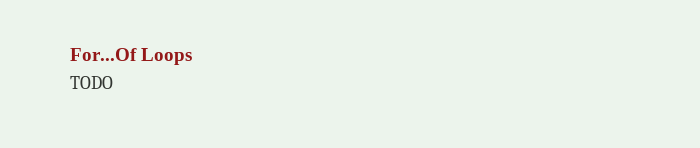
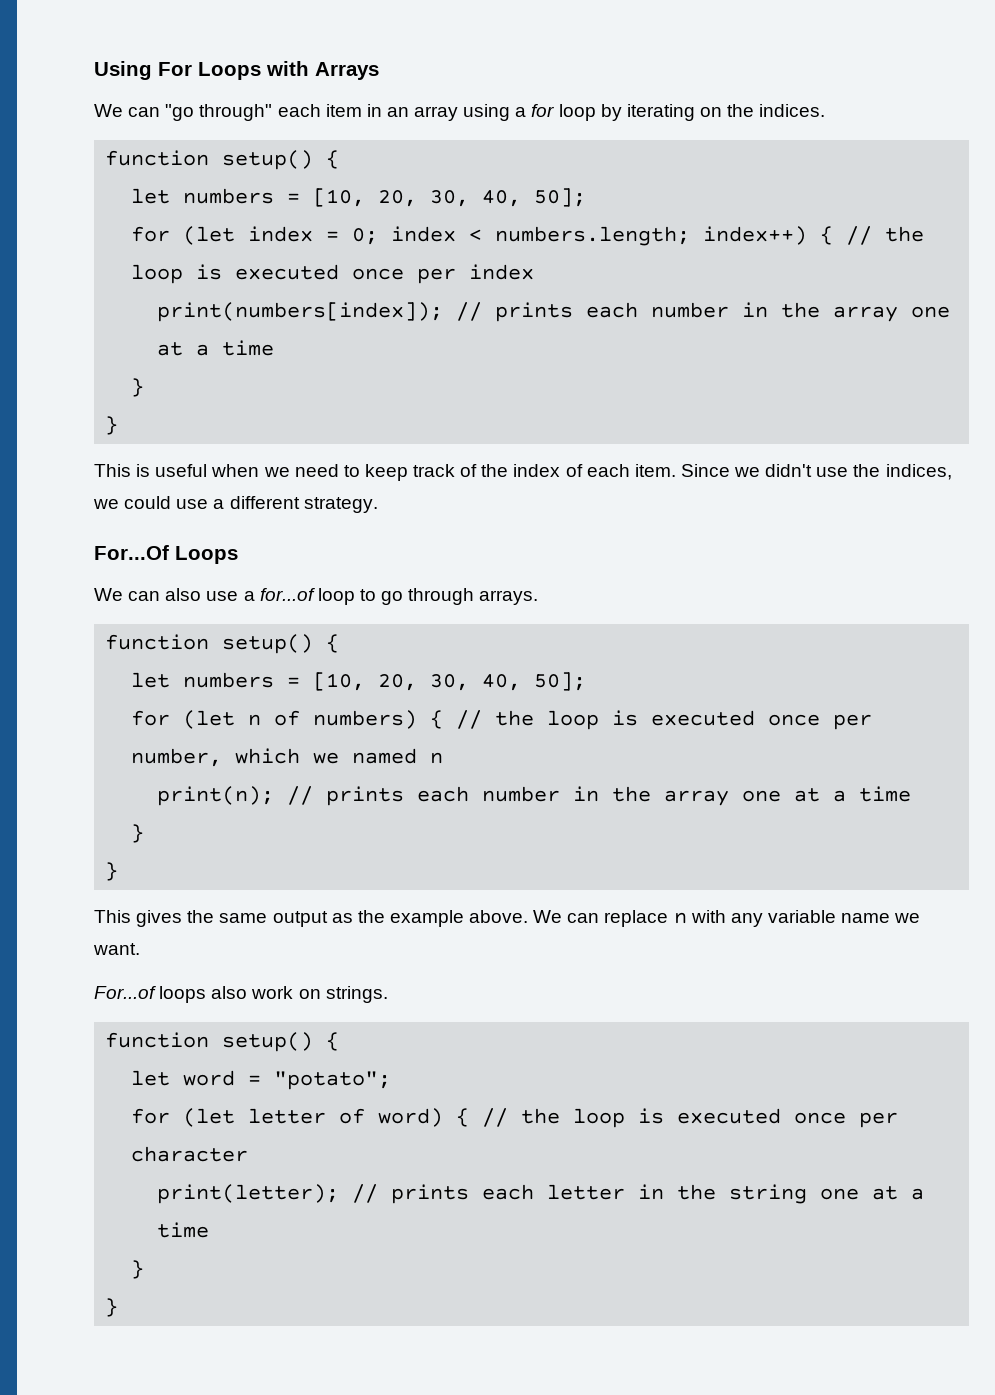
[70,48,193,65] [70,76,113,89] For...Of Loops // TODO -> [94,61,379,80] [94,104,826,121] [105,150,340,170] [131,188,587,207] [131,226,925,246] [131,264,535,284] [157,302,951,322] [157,340,275,356] [131,378,145,397] [105,416,119,435] [94,464,952,481] [93,496,378,513] [94,545,238,564] [94,588,539,605] [105,634,340,654] [131,672,587,691] [131,710,873,730] [131,748,444,767] [157,786,912,806] [131,824,145,843] [105,862,119,881] [94,910,921,927] [93,943,140,955] [94,986,388,1003] [105,1032,340,1052] [131,1070,392,1090] [131,1108,899,1128] [131,1146,249,1162] [157,1184,925,1204] [157,1222,210,1238] [131,1260,145,1279] [105,1298,119,1317] Using For Loops with Arrays // We can "go through" each item in an array using a for loop by iterating on the indices. // function setup() { // let numbers = [10, 20, 30, 40, 50]; // for (let index = 0; index < numbers.length; index++) { // the loop is executed once per index // print(numbers[index]); // prints each number in the array one at a time // } // } // This is useful when we need to keep track of the index of each item. Since we didn't use the indices, we could use a different strategy. // For...Of Loops // We can also use a for...of loop to go through arrays. // function setup() { // let numbers = [10, 20, 30, 40, 50]; // for (let n of numbers) { // the loop is executed once per number, which we named n // print(n); // prints each number in the array one at a time // } // } // This gives the same output as the example above. We can replace n with any variable name we want. // For...of loops also work on strings. // function setup() { // let word = "potato"; // for (let letter of word) { // the loop is executed once per character // print(letter); // prints each letter in the string one at a time // } // }

